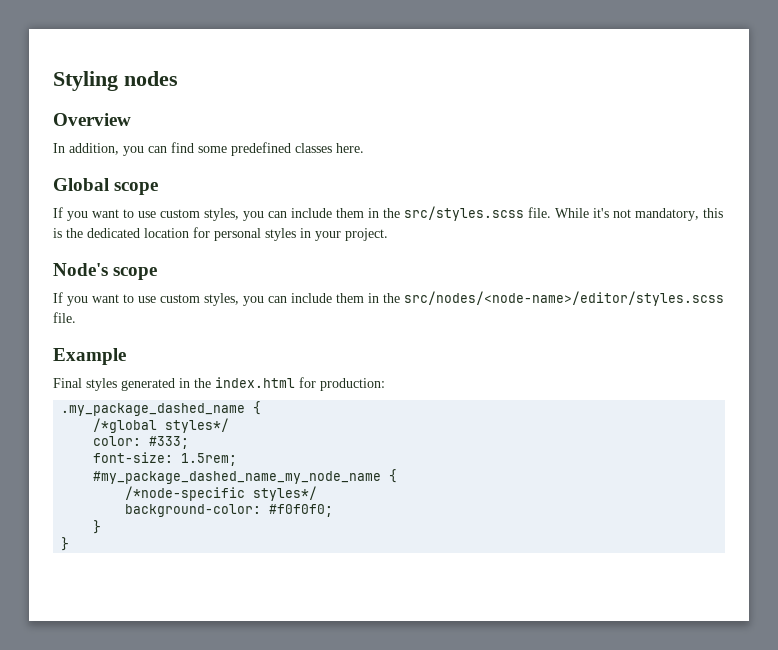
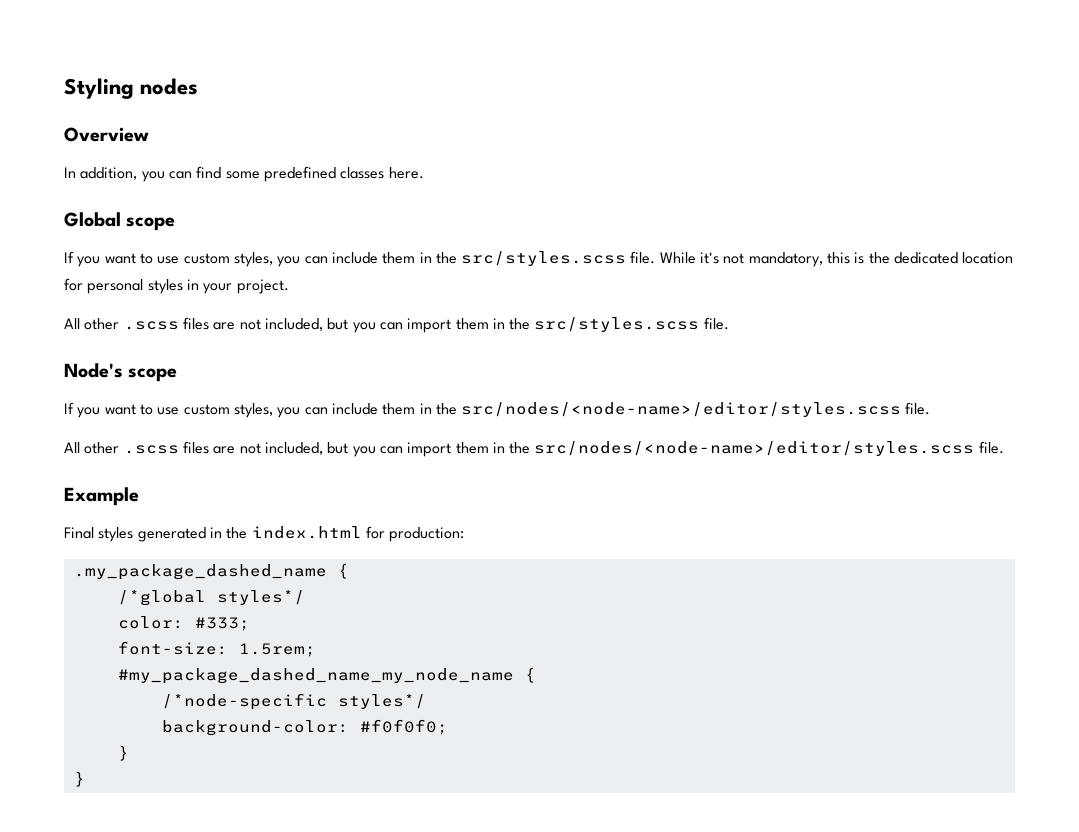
(388, 234) none -> [64,317,729,333] // All other .scss files are not included, but you can import them in the src/styles.scss file.
(76, 317) none -> [64,441,1004,457] // All other .scss files are not included, but you can import them in the src/nodes/<node-name>/editor/styles.scss file.

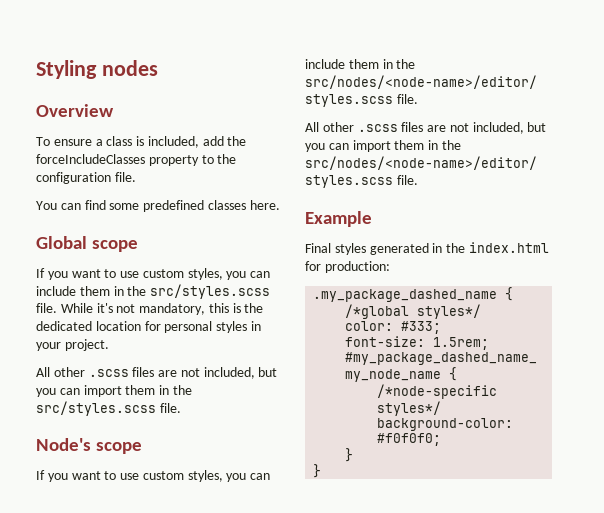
[64,167,165,182] In addition, you -> [36,136,247,148] [36,154,237,166] [36,172,136,184] [36,201,57,210] To ensure a class is included, add the forceIncludeClasses property to the configuration file. // You

